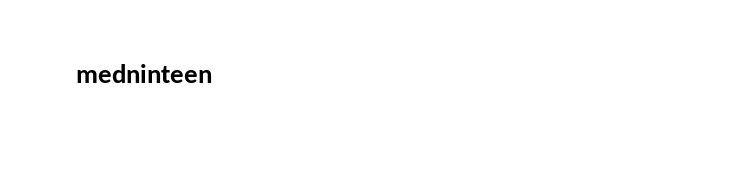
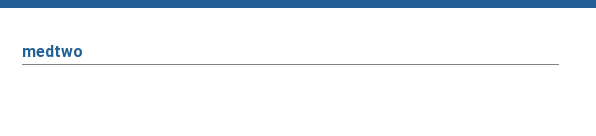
[76,64,212,83] medninteen -> [22,45,83,57] medtwo

